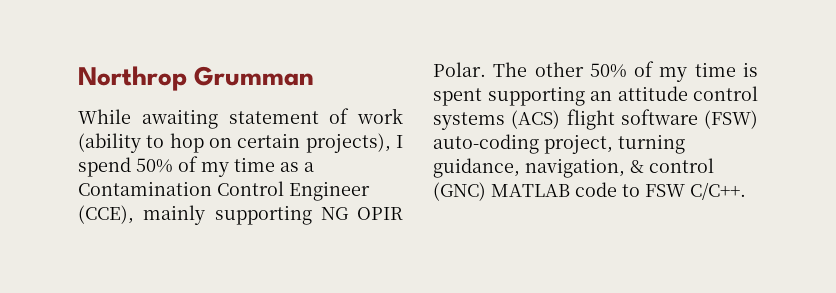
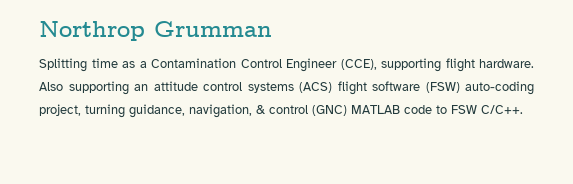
[78,108,403,129] [78,133,403,153] [78,156,229,177] While awaiting statement of work (ability to hop on certain projects), I spend 50% of my -> [39,58,87,72] Splitting
[143,205,403,225] [433,61,758,82] [433,88,482,106] mainly supporting NG OPIR Polar. The other 50% of my time is spent -> [381,58,534,72] [39,82,63,91] supporting flight hardware. Also

